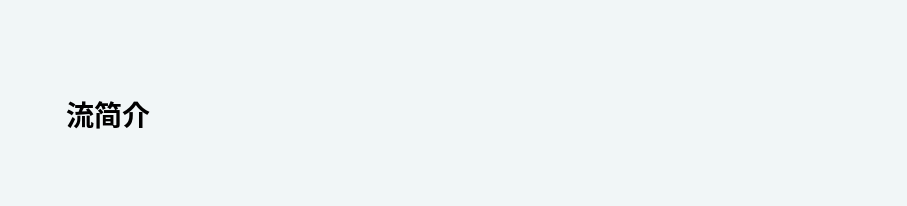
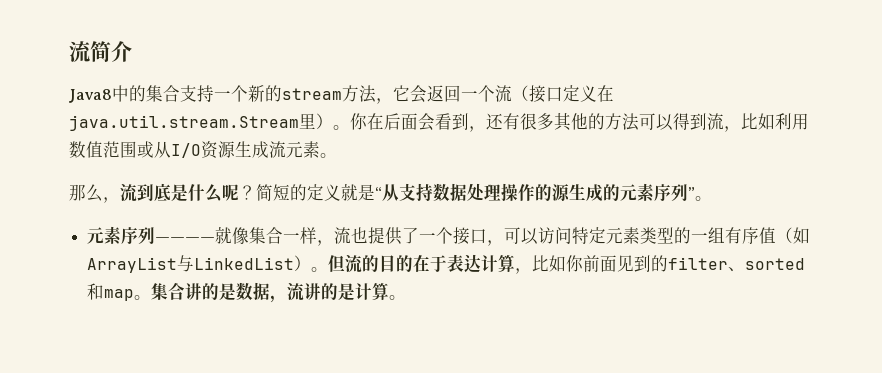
(150, 114) none -> [69,85,614,104] [69,113,809,132] [69,141,337,159] [69,183,712,203] [87,226,811,246] [87,254,806,274] [87,282,407,303] // Java8中的集合支持一个新的stream方法，它会返回一个流（接口定义在java.util.stream.Stream里）。你在后面会看到，还有很多其他的方法可以得到流，比如利用数值范围或从I/O资源生成流元素。 // 那么，流到底是什么呢？简短的定义就是“从支持数据处理操作的源生成的元素序列”。 // 元素序列————就像集合一样，流也提供了一个接口，可以访问特定元素类型的一组有序值（如ArrayList与LinkedList）。但流的目的在于表达计算，比如你前面见到的filter、sorted和map。集合讲的是数据，流讲的是计算。

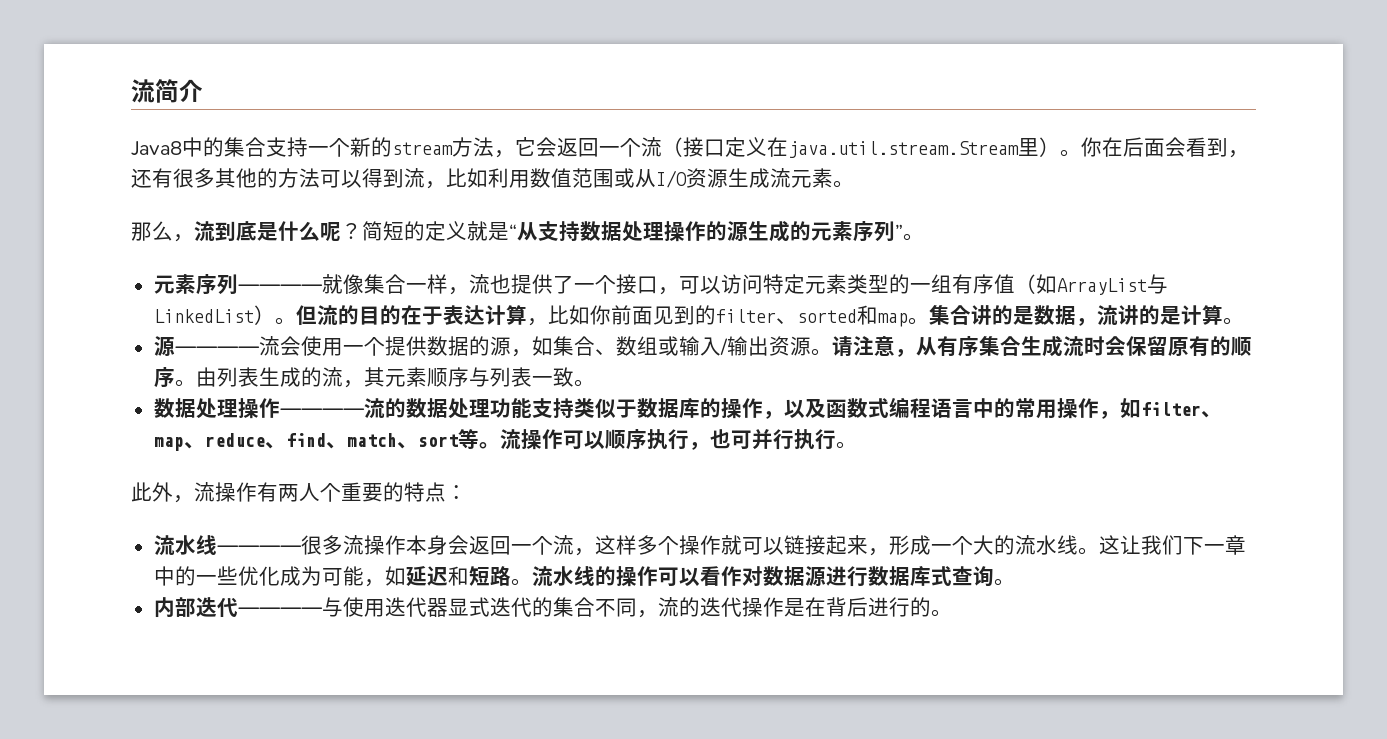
(407, 297) none -> [153,335,1252,357] [153,367,595,388] [153,397,1222,419] [153,429,857,451] [131,482,467,503] [153,535,1246,556] [153,566,1015,587] [153,597,952,618] // 源————流会使用一个提供数据的源，如集合、数组或输入/输出资源。请注意，从有序集合生成流时会保留原有的顺序。由列表生成的流，其元素顺序与列表一致。 // 数据处理操作————流的数据处理功能支持类似于数据库的操作，以及函数式编程语言中的常用操作，如filter、map、reduce、find、match、sort等。流操作可以顺序执行，也可并行执行。 // 此外，流操作有两人个重要的特点： // 流水线————很多流操作本身会返回一个流，这样多个操作就可以链接起来，形成一个大的流水线。这让我们下一章中的一些优化成为可能，如延迟和短路。流水线的操作可以看作对数据源进行数据库式查询。 // 内部迭代————与使用迭代器显式迭代的集合不同，流的迭代操作是在背后进行的。

